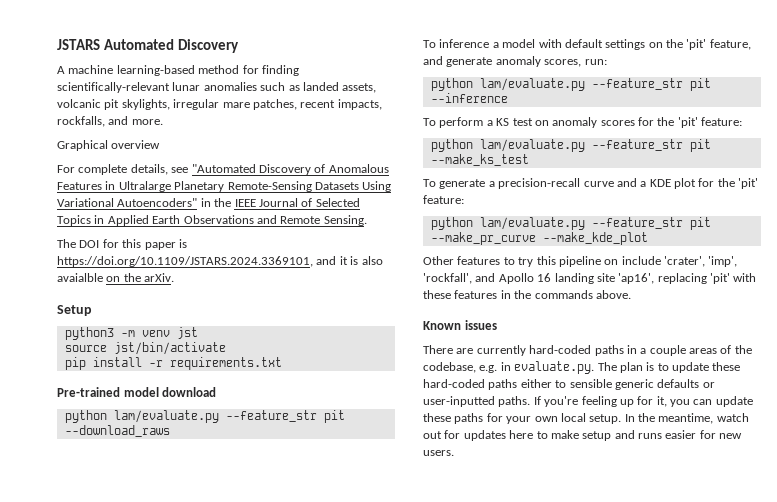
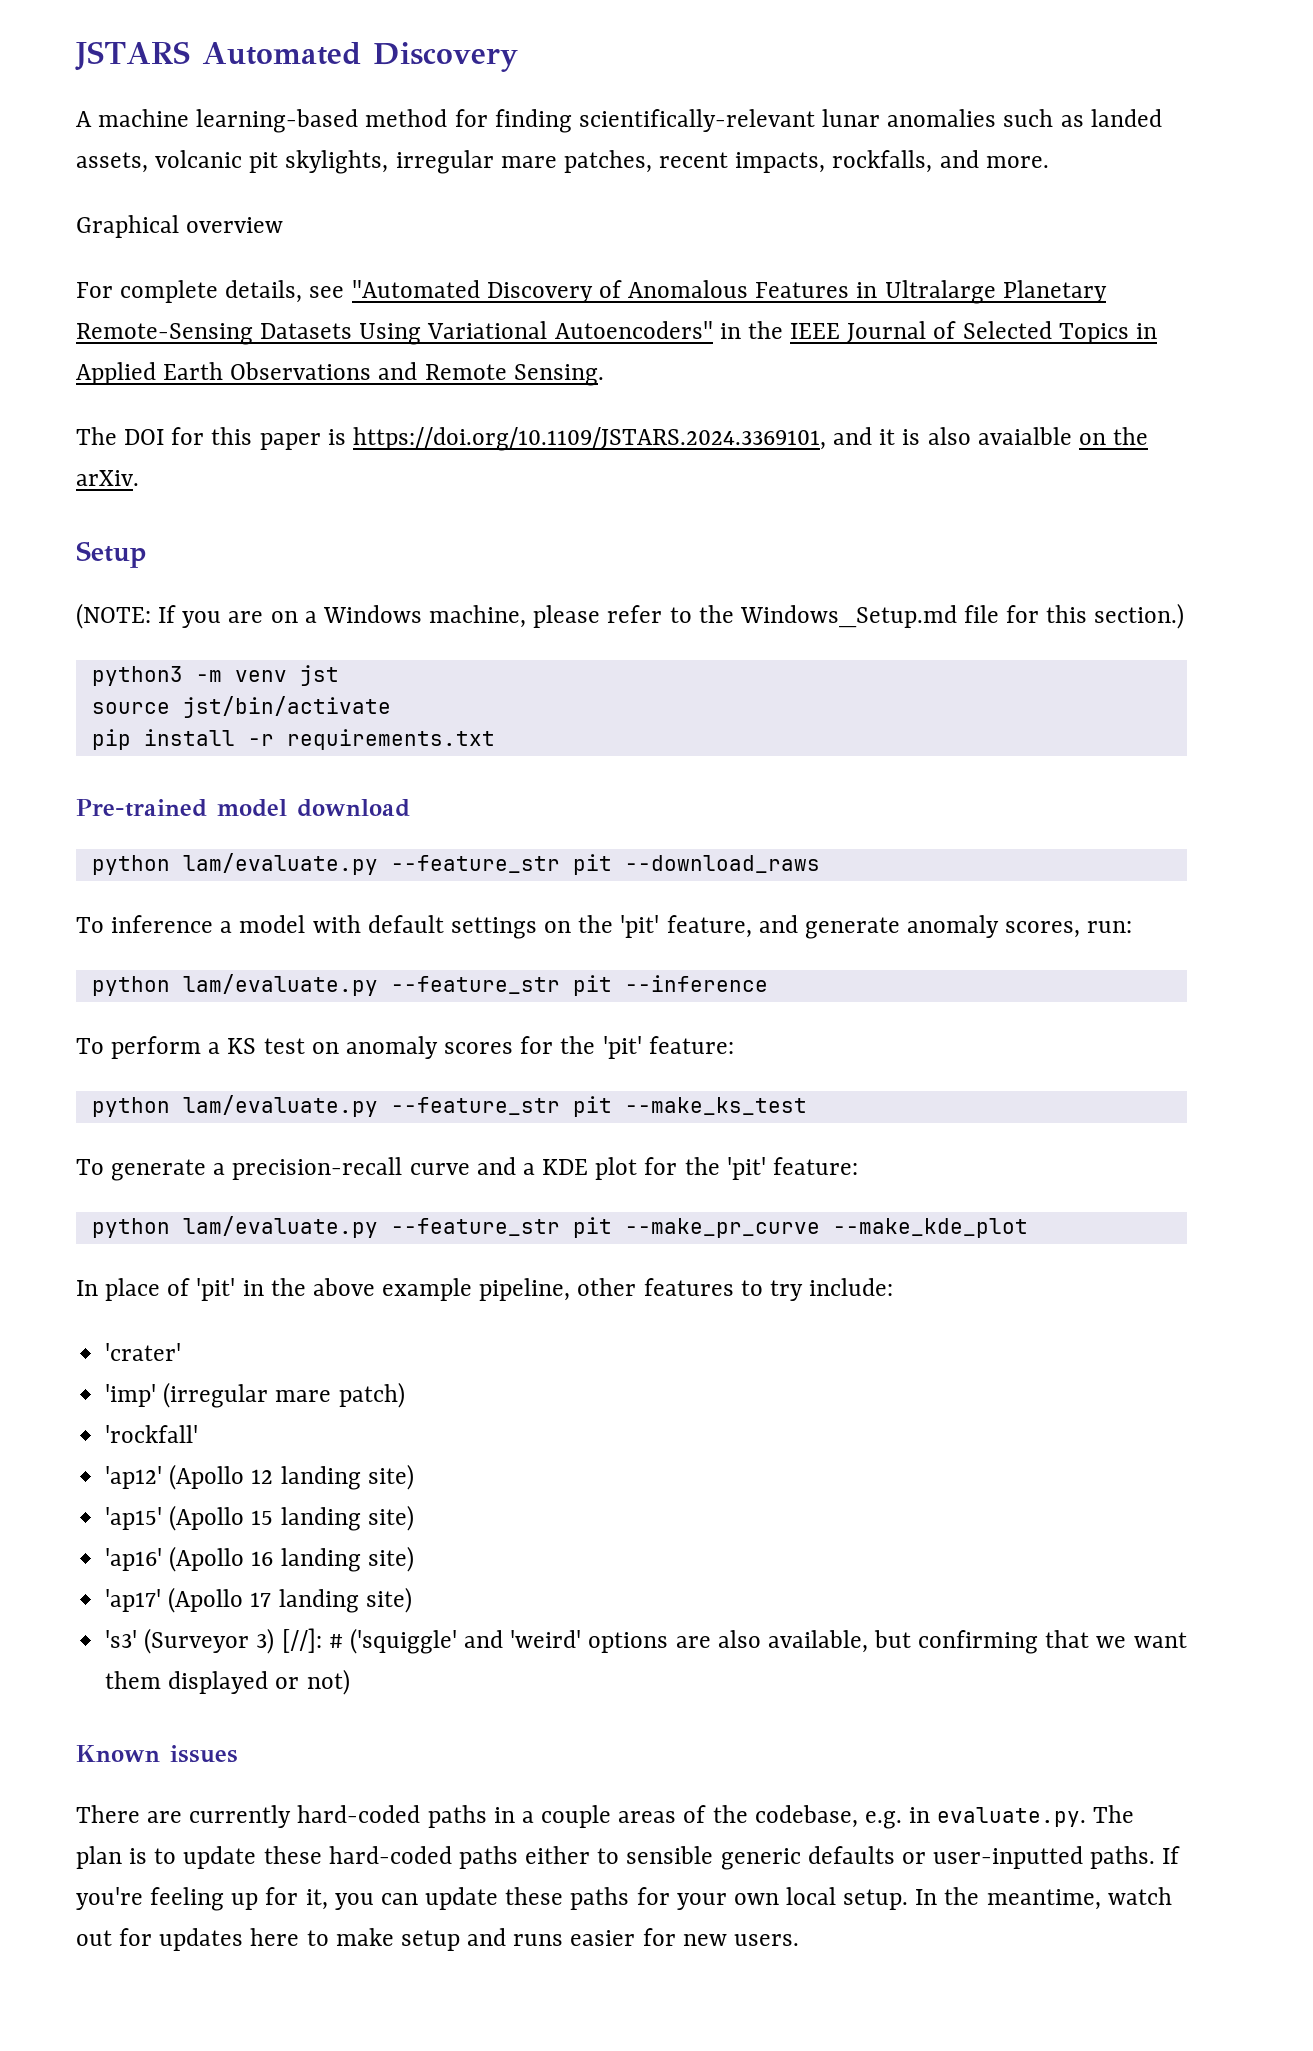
(92, 310) none -> [76,603,1185,629] // (NOTE: If you are on a Windows machine, please refer to the Windows_Setup.md file for this section.)
[423,256,738,267] [423,273,757,284] [423,290,631,299] Other features to try this pipeline on include 'crater', 'imp', 'rockfall', and Apollo 16 landing site 'ap16', replacing 'pit' with these features in the commands above. -> [76,1278,894,1301] [105,1343,182,1361] [105,1382,405,1408] [105,1425,199,1443] [105,1464,414,1490] [105,1505,414,1531] [105,1546,414,1572] [105,1587,412,1613] [105,1628,1187,1654] [105,1669,350,1695] In place of 'pit' in the above example pipeline, other features to try include: // 'crater' // 'imp' (irregular mare patch) // 'rockfall' // 'ap12' (Apollo 12 landing site) // 'ap15' (Apollo 15 landing site) // 'ap16' (Apollo 16 landing site) // 'ap17' (Apollo 17 landing site) // 's3' (Surveyor 3) [//]: # ('squiggle' and 'weird' options are also available, but confirming that we want them displayed or not)

